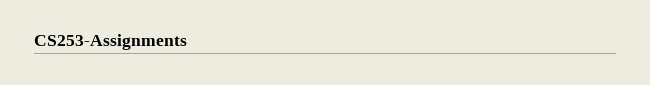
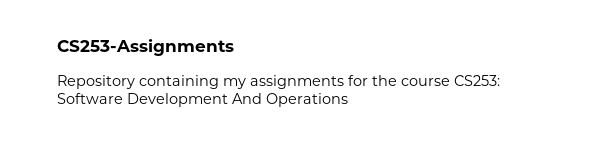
(187, 42) none -> [57,75,500,89] [57,93,348,107] // Repository containing my assignments for the course CS253: Software Development And Operations

